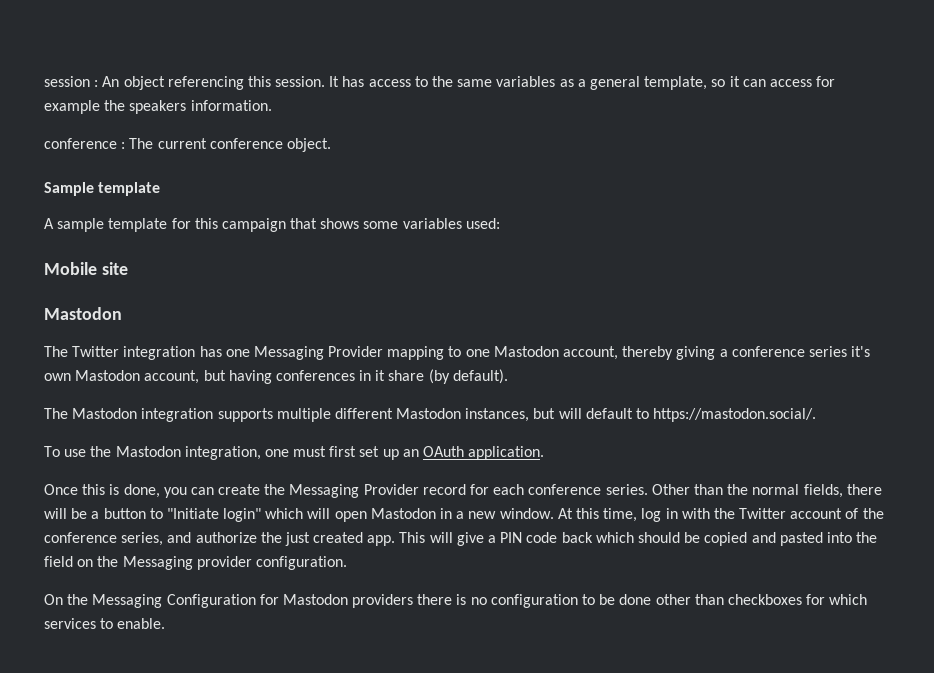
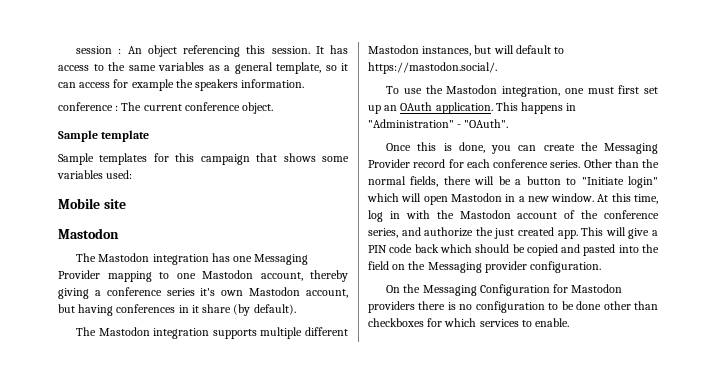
[44,218,168,232] A sample template -> [58,153,148,165] Sample templates
[72,346,120,357] Twitter -> [98,253,150,262] Mastodon
(545, 453) none -> [495,102,577,114] [368,119,509,128] This happens in "Administration" - "OAuth".
[739,508,787,519] Twitter -> [459,210,511,219] Mastodon

